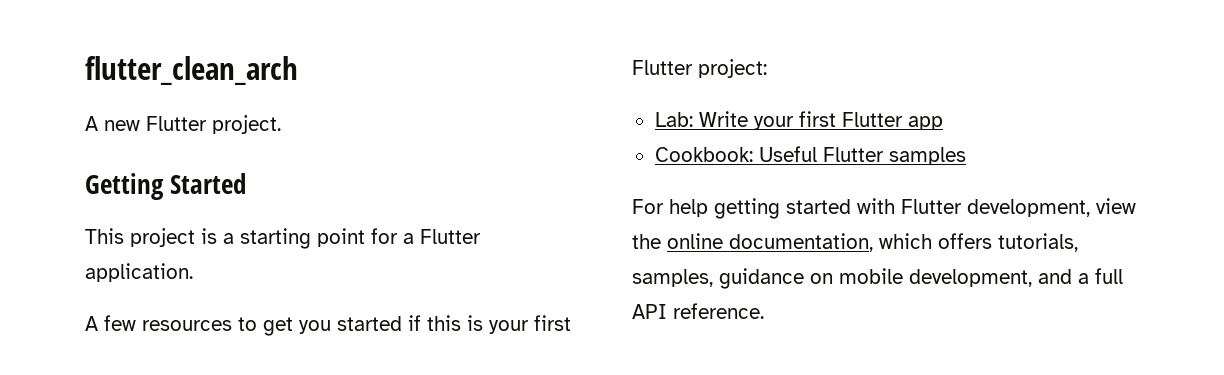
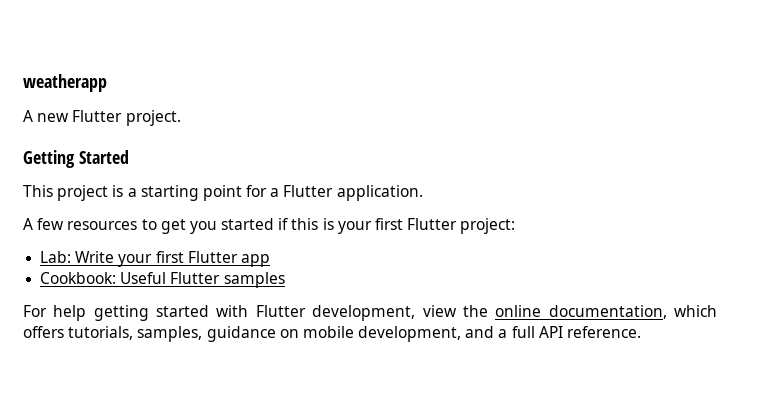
[85,56,298,85] flutter_clean_arch -> [23,74,107,92] weatherapp

